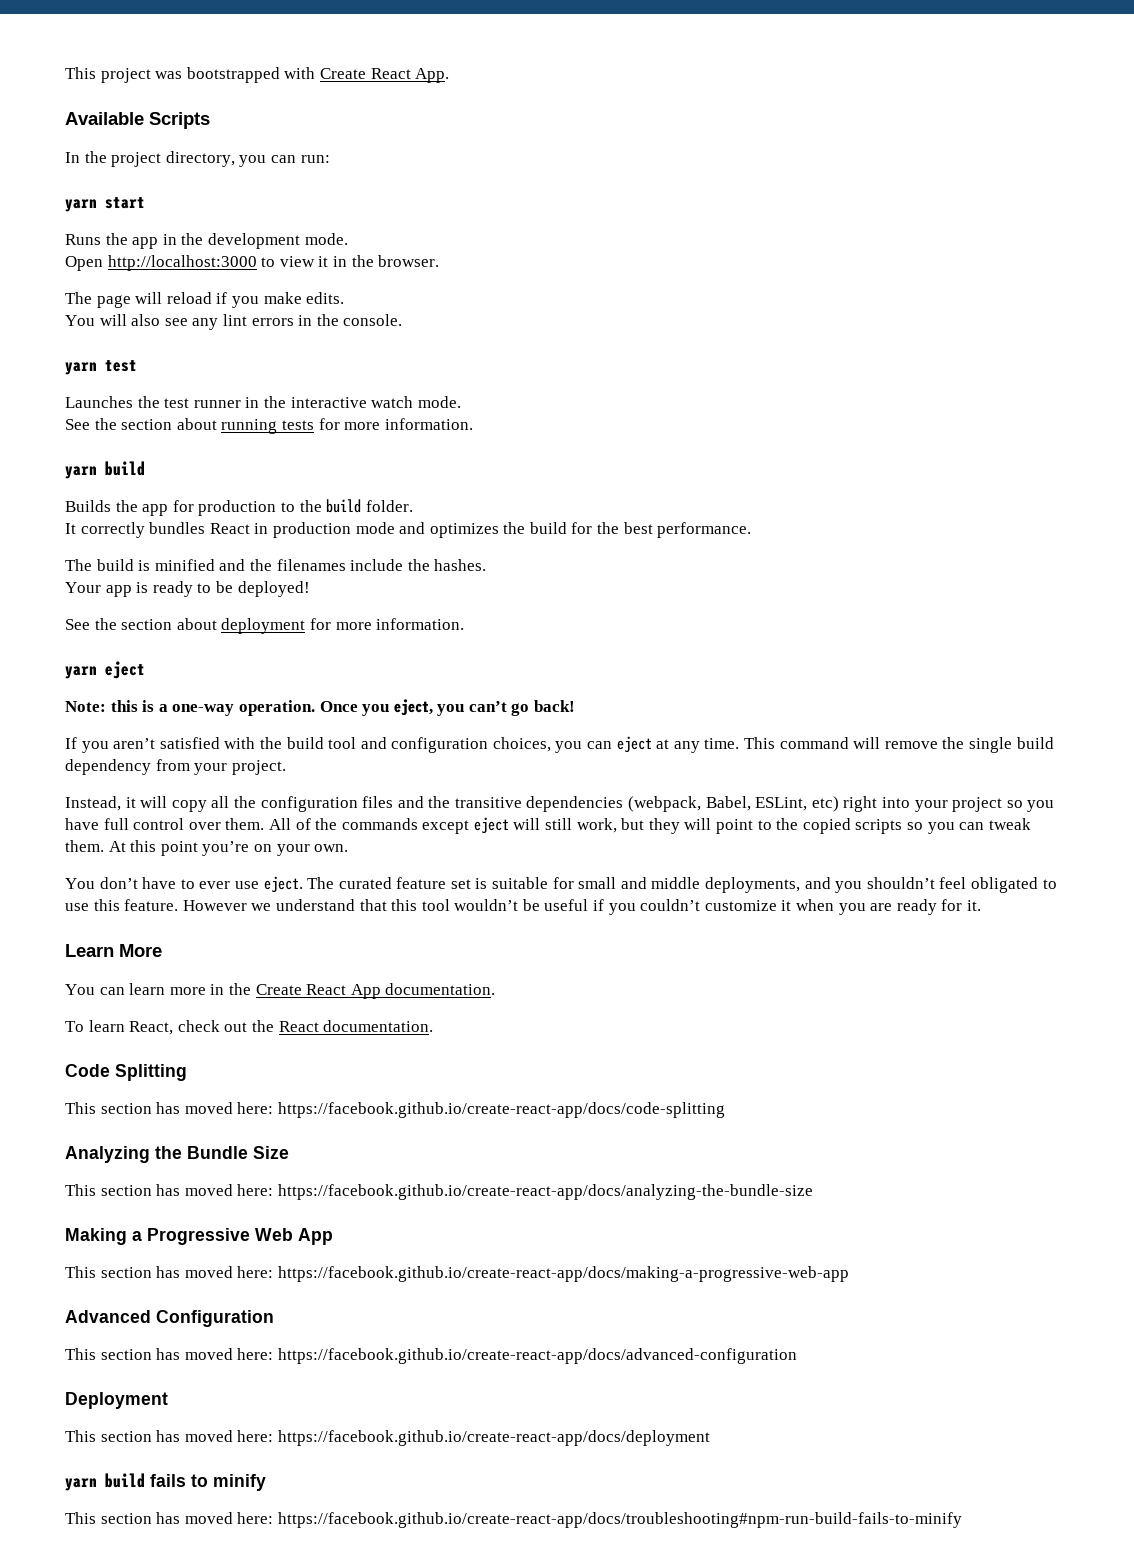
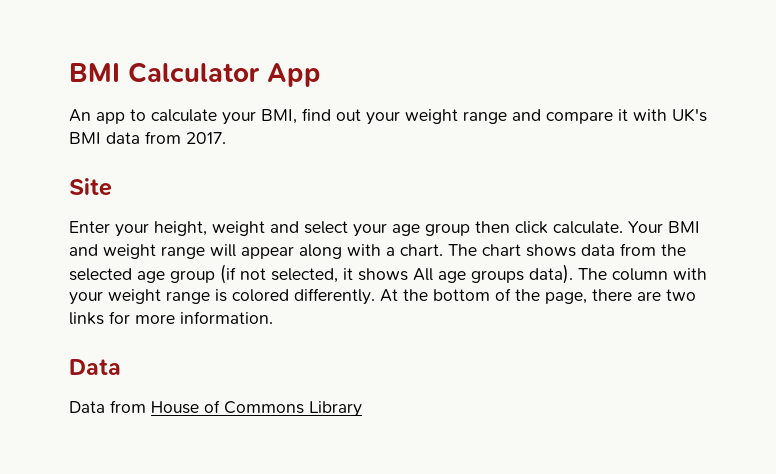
[65,67,450,83] [65,112,210,129] [65,151,330,167] [65,197,145,212] [65,233,348,249] [65,255,440,271] [65,292,345,308] [65,314,403,330] [65,360,137,375] [65,396,461,408] [65,418,473,434] [65,461,145,479] [65,499,413,516] [65,522,752,538] [65,559,487,571] [65,581,310,597] [65,618,465,634] [65,661,145,679] [65,699,576,716] [65,736,1054,753] [65,759,286,775] [65,796,1055,812] [65,817,1031,834] [65,840,349,856] [65,876,1057,893] [65,899,981,915] [65,944,162,957] [65,983,496,999] [65,1020,434,1035] [65,1064,187,1081] [65,1102,725,1118] [65,1146,289,1163] [65,1184,813,1200] [65,1228,333,1245] [65,1266,849,1282] [65,1310,274,1327] [65,1348,797,1364] [65,1392,168,1409] [65,1430,710,1446] [65,1473,266,1491] [65,1512,962,1528] This project was bootstrapped with Create React App. // Available Scripts // In the project directory, you can run: // yarn start // Runs the app in the development mode. // Open http://localhost:3000 to view it in the browser. // The page will reload if you make edits. // You will also see any lint errors in the console. // yarn test // Launches the test runner in the interactive watch mode. // See the section about running tests for more information. // yarn build // Builds the app for production to the build folder. // It correctly bundles React in production mode and optimizes the build for the best performance. // The build is minified and the filenames include the hashes. // Your app is ready to be deployed! // See the section about deployment for more information. // yarn eject // Note: this is a one-way operation. Once you eject, you can’t go back! // If you aren’t satisfied with the build tool and configuration choices, you can eject at any time. This command will remove the single build dependency from your project. // Instead, it will copy all the configuration files and the transitive dependencies (webpack, Babel, ESLint, etc) right into your project so you have full control over them. All of the commands except eject will still work, but they will point to the copied scripts so you can tweak them. At this point you’re on your own. // You don’t have to ever use eject. The curated feature set is suitable for small and middle deployments, and you shouldn’t feel obligated to use this feature. However we understand that this tool wouldn’t be useful if you couldn’t customize it when you are ready for it. // Learn More // You can learn more in the Create React App documentation. // To learn React, check out the React documentation. // Code Splitting // This section has moved here: https://facebook.github.io/create-react-app/docs/code-splitting // Analyzing the Bundle Size // This section has moved here: https://facebook.github.io/create-react-app/docs/analyzing-the-bundle-size // Making a Progressive Web App // This section has moved here: https://facebook.github.io/create-react-app/docs/making-a-progressive-web-app // Advanced Configuration // This section has moved here: https://facebook.github.io/create-react-app/docs/advanced-configuration // Deployment // This section has moved here: https://facebook.github.io/create-react-app/docs/deployment // yarn build fails to minify // This section has moved here: https://facebook.github.io/create-react-app/docs/troubleshooting#npm-run-build-fails-to-minify -> [69,62,321,87] [69,108,707,125] [69,131,226,144] [69,178,112,196] [69,221,700,237] [69,243,686,259] [69,264,707,284] [69,288,696,305] [69,311,273,325] [69,359,121,375] [69,400,362,417] BMI Calculator App // An app to calculate your BMI, find out your weight range and compare it with UK's BMI data from 2017. // Site // Enter your height, weight and select your age group then click calculate. Your BMI and weight range will appear along with a chart. The chart shows data from the selected age group (if not selected, it shows All age groups data). The column with your weight range is colored differently. At the bottom of the page, there are two links for more information. // Data // Data from House of Commons Library

